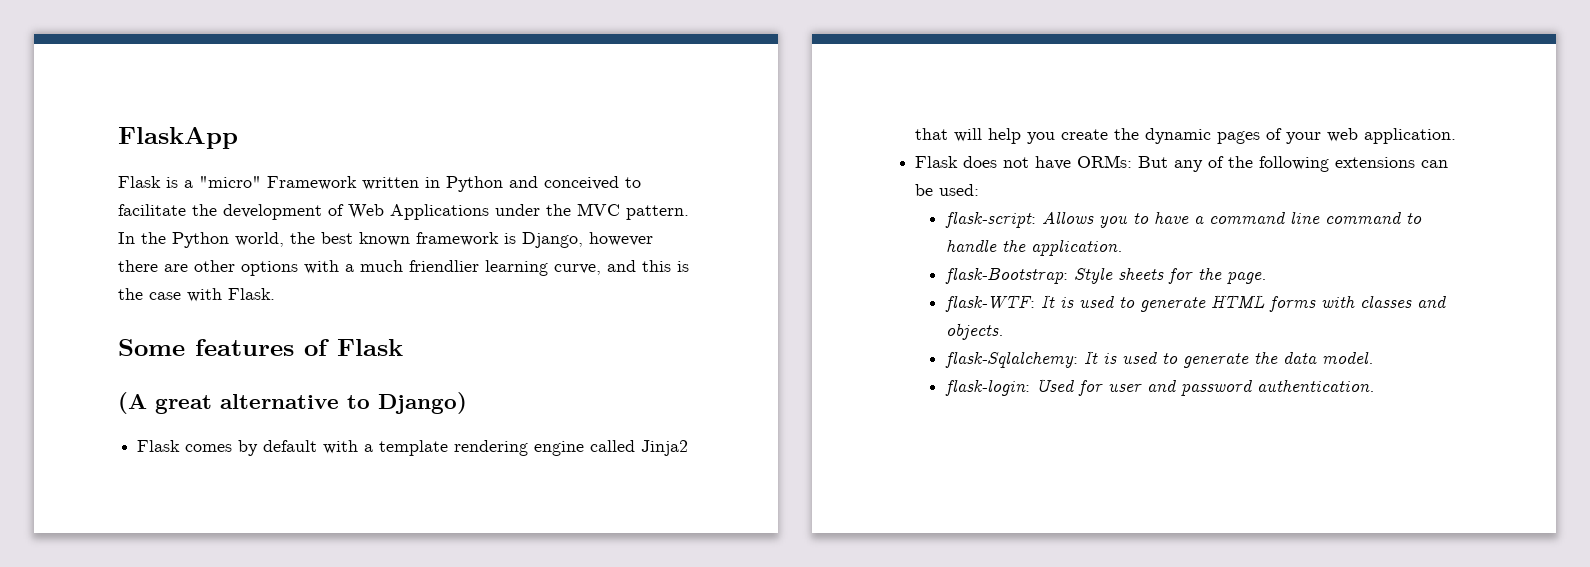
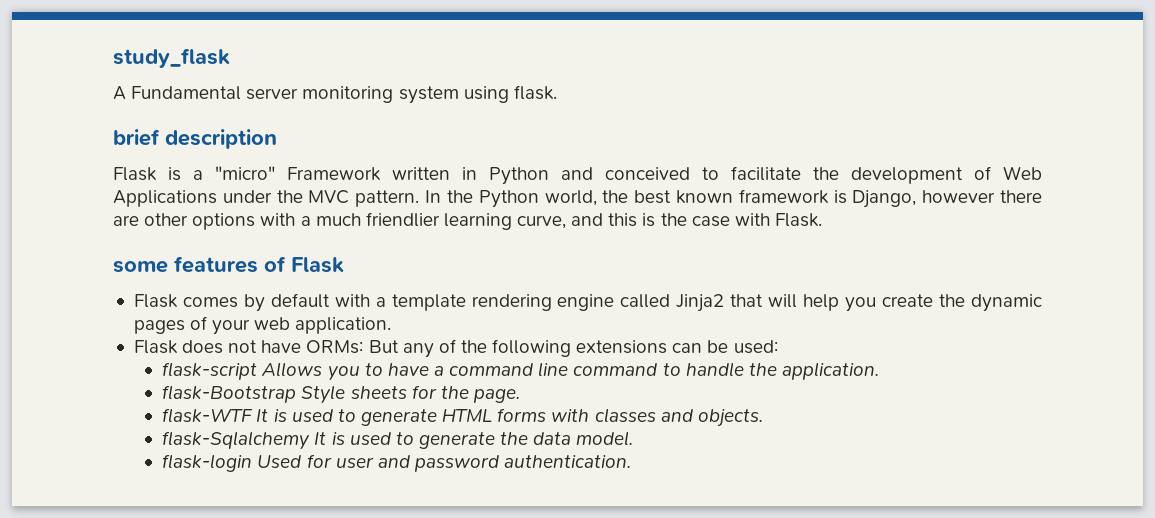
[118,127,238,149] FlaskApp -> [113,48,230,68] [113,85,557,104] [113,129,277,149] study_flask // A Fundamental server monitoring system using flask. // brief description
[118,339,185,356] Some -> [113,261,168,273] some
[118,392,467,414] // (A great alternative to Django) -> (344, 265) none
[944,211,1036,228] flask-script: -> [162,362,258,380] flask-script
[944,267,1068,284] flask-Bootstrap: -> [162,385,297,403] flask-Bootstrap
[944,295,1035,312] flask-WTF: -> [162,408,254,423] flask-WTF
[944,351,1078,368] flask-Sqlalchemy: -> [162,431,311,450] flask-Sqlalchemy
[944,379,1030,396] flask-login: -> [162,454,253,472] flask-login

